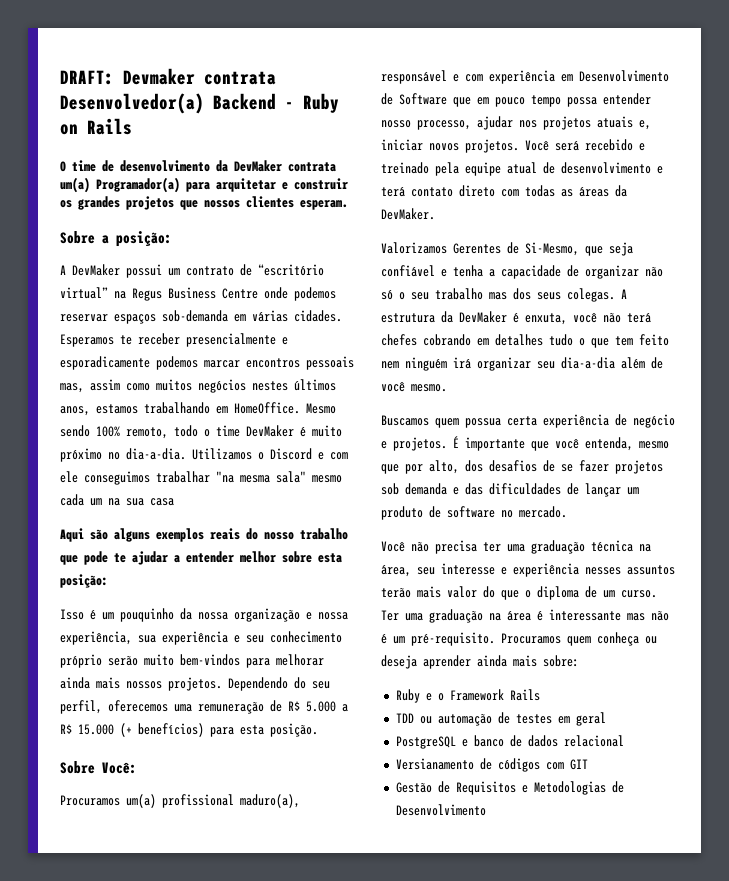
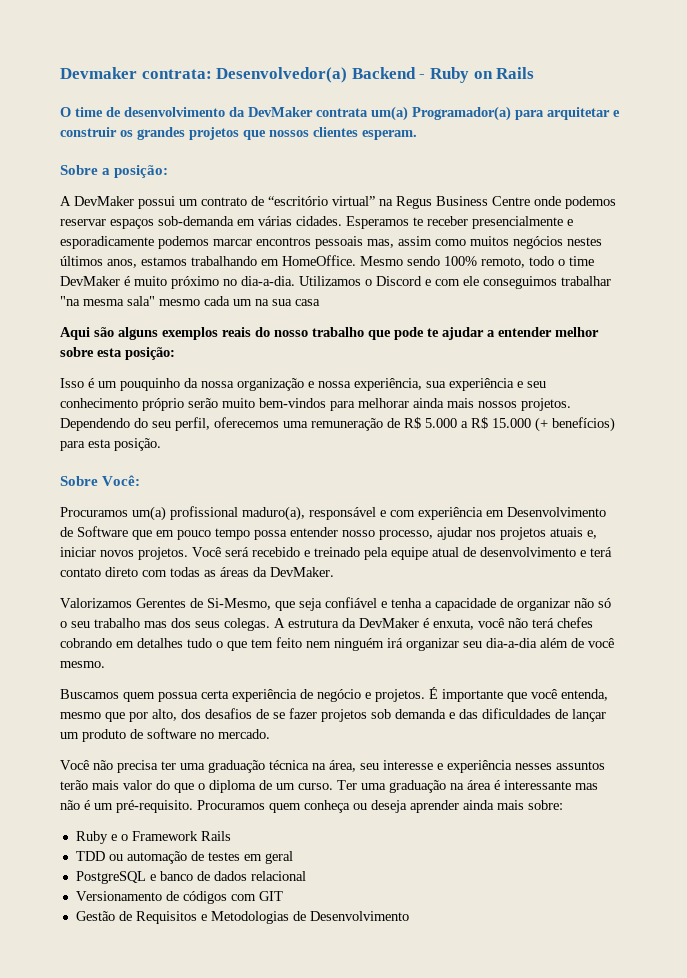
[60,68,276,85] DRAFT: Devmaker contrata -> [60,67,212,79] Devmaker contrata:
[395,758,474,770] Versianamento -> [75,891,162,901] Versionamento

